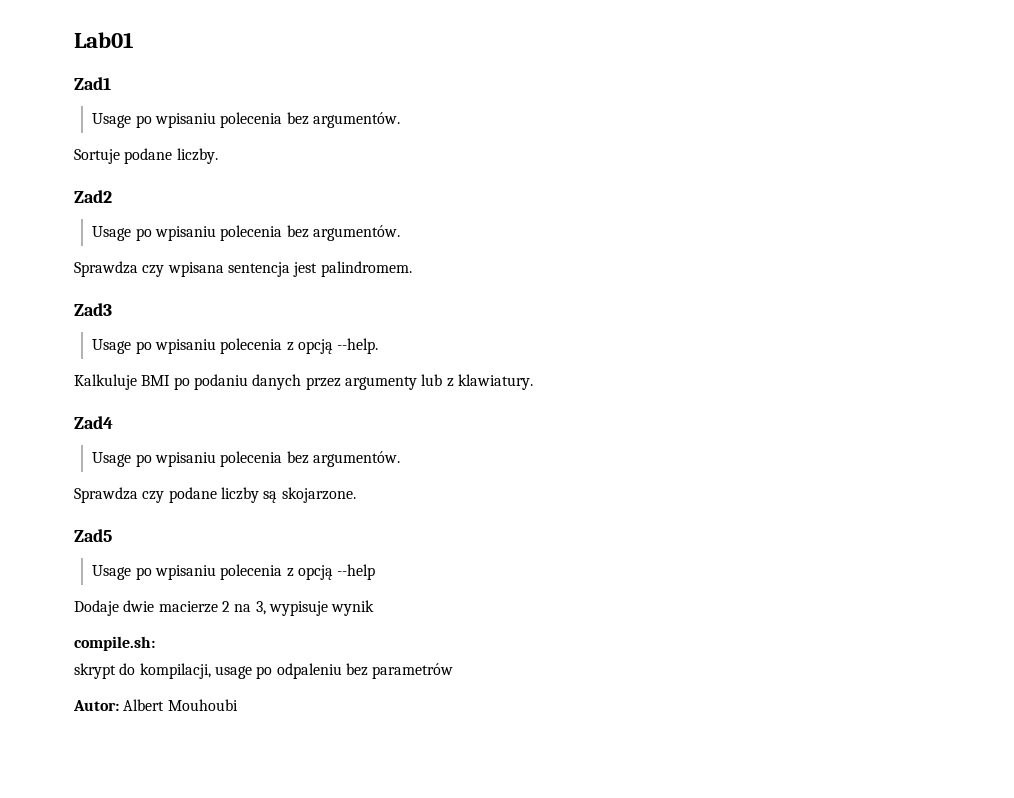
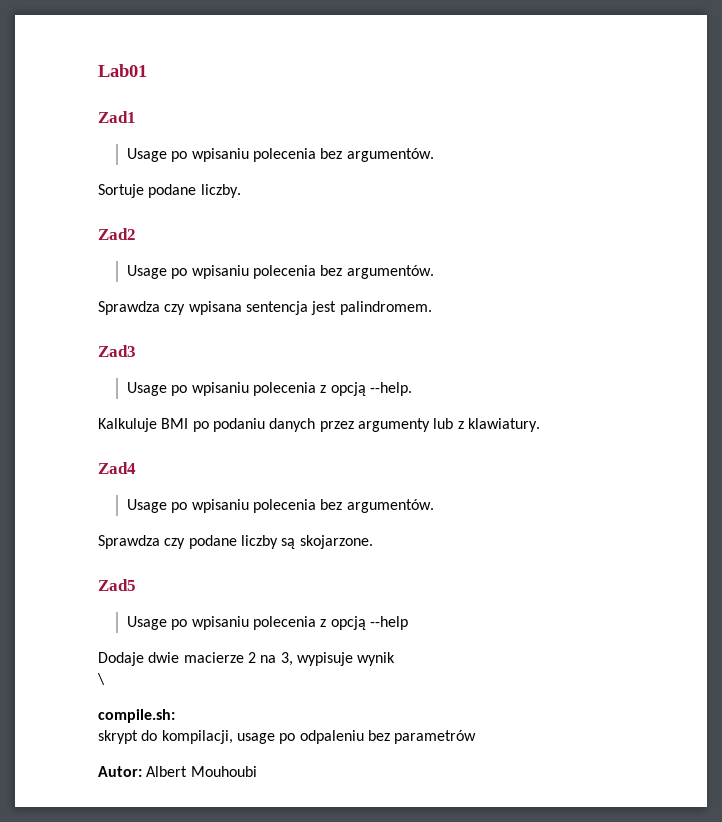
(375, 608) none -> [97,673,105,685] // \

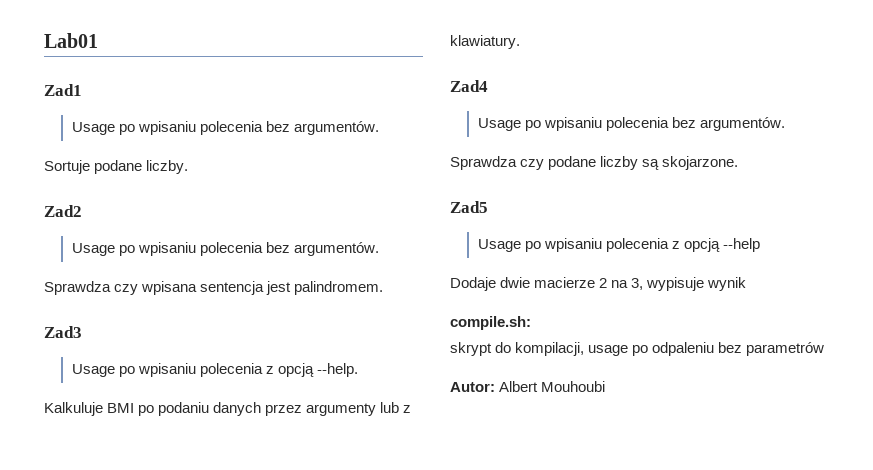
[97,673,105,685] // \ -> (747, 284) none

